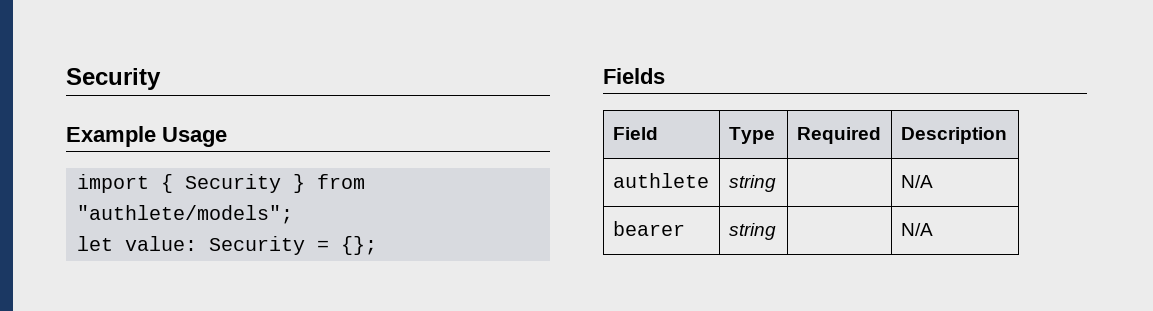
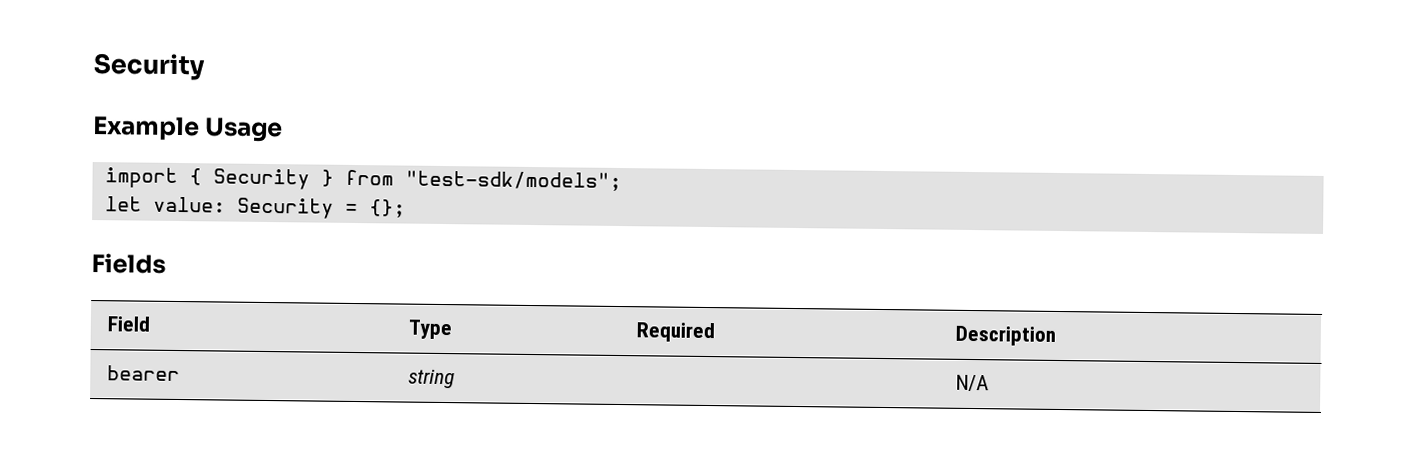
[77,205,294,224] "authlete/models"; -> [404,170,622,192] "test-sdk/models";
[612,173,709,188] [728,175,776,192] [900,175,933,188] // authlete | string | | N/A -> (1056, 335) none

